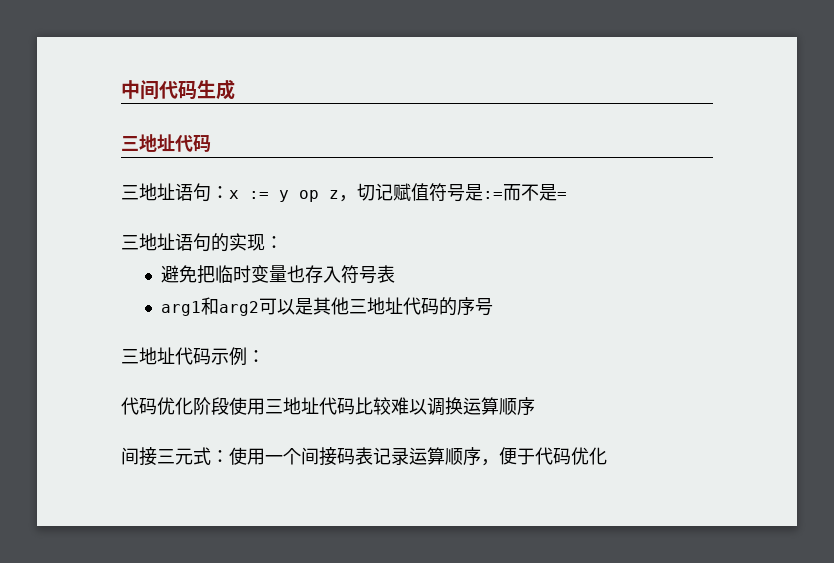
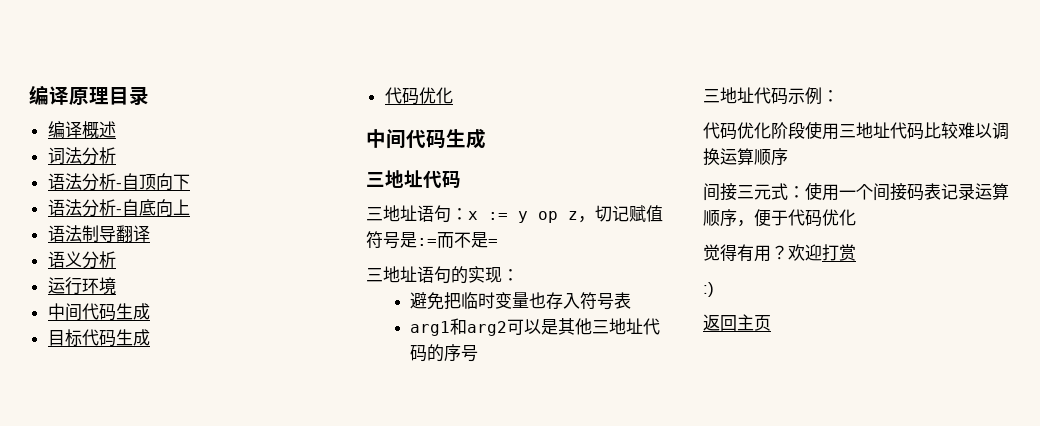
(121, 89) none -> [29,85,149,105] [47,121,116,139] [47,147,116,165] [47,173,190,191] [47,199,190,217] [47,225,150,242] [47,251,116,269] [47,277,116,295] [47,303,150,321] [47,329,150,347] [384,87,453,105] 编译原理目录 // 编译概述 // 词法分析 // 语法分析-自顶向下 // 语法分析-自底向上 // 语法制导翻译 // 语义分析 // 运行环境 // 中间代码生成 // 目标代码生成 // 代码优化 //
(607, 456) none -> [703,244,856,262] [703,282,714,297] [703,314,771,331] // 觉得有用？欢迎打赏 // :) // 返回主页

